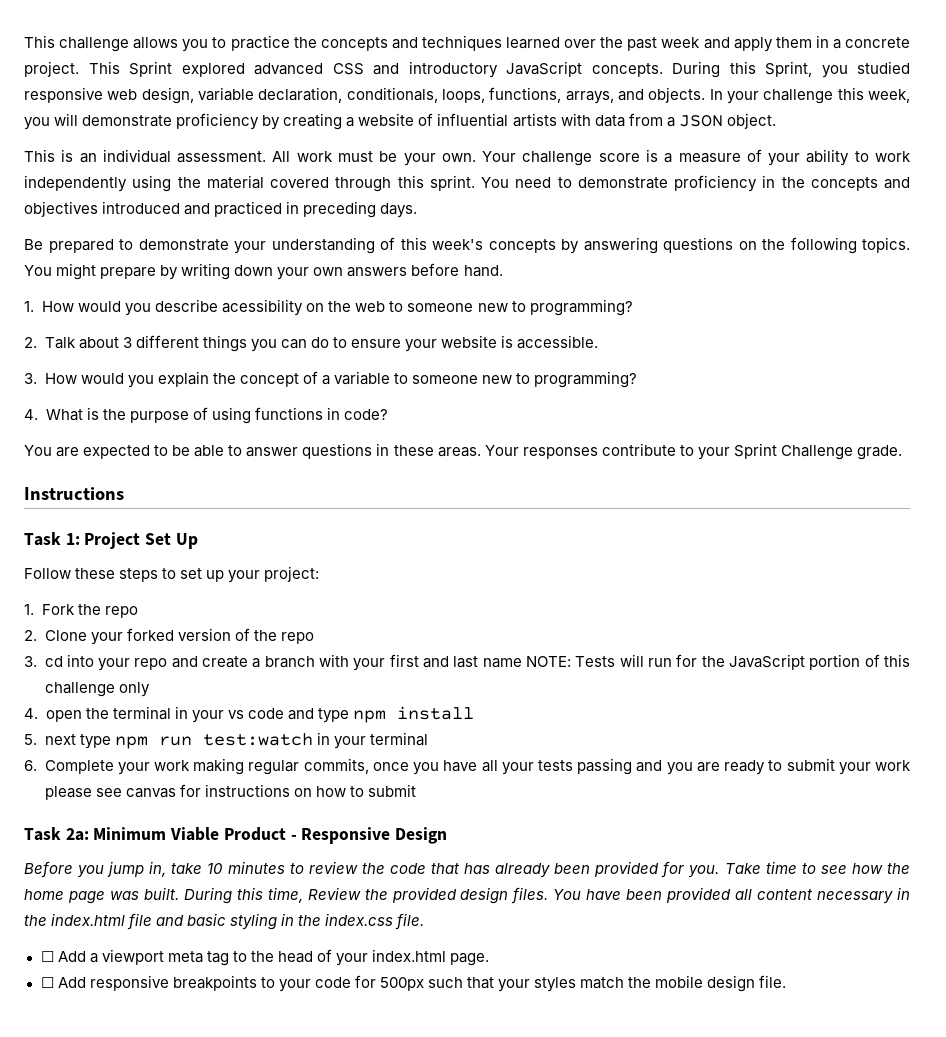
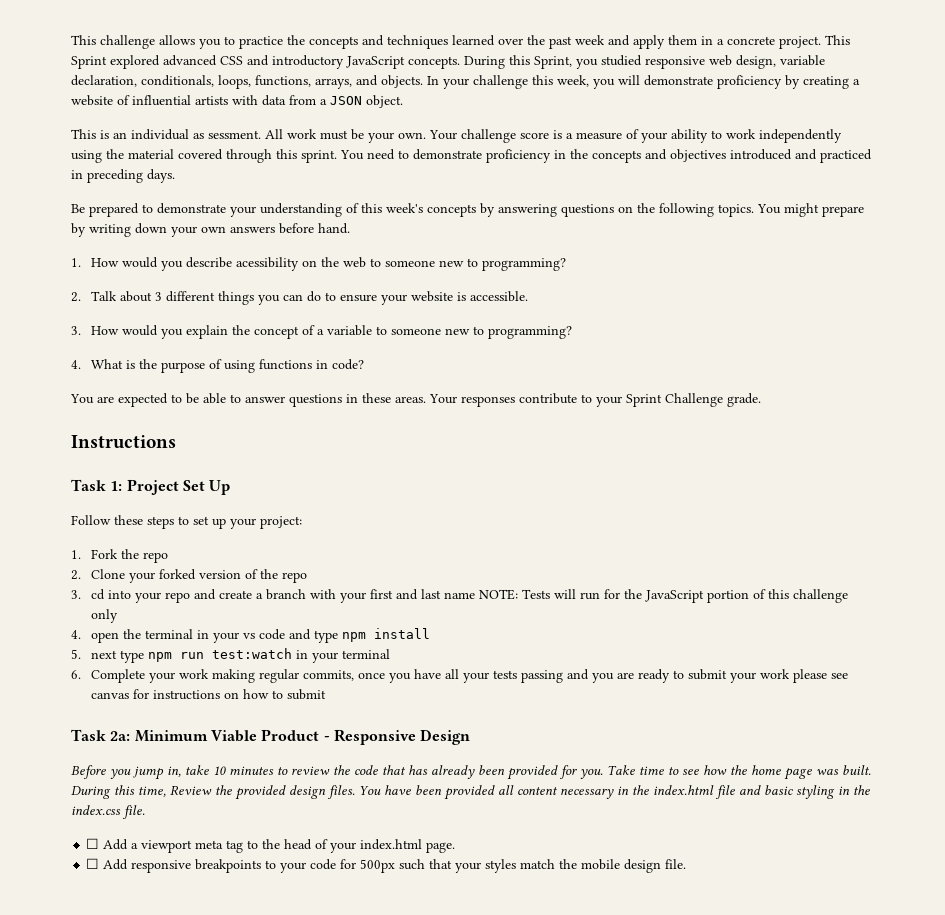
[177,151,267,163] assessment. -> [193,130,261,139] as sessment.

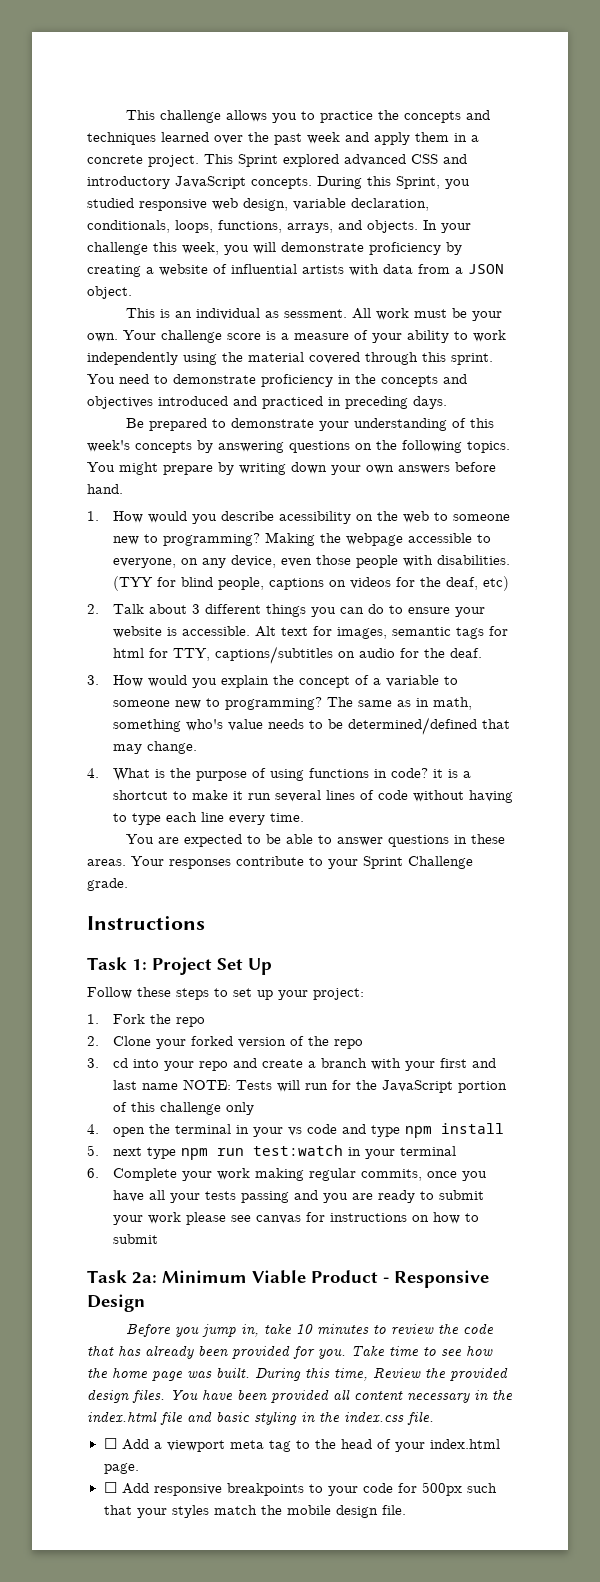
(567, 264) none -> [264,532,491,546] [112,555,510,568] [112,576,509,591] Making the webpage accessible to everyone, on any device, even those people with disabilities. (TYY for blind people, captions on videos for the deaf, etc)
(529, 296) none -> [254,626,508,639] [112,646,482,664] Alt text for images, semantic tags for html for TTY, captions/subtitles on audio for the deaf.
(573, 332) none -> [326,697,472,710] [112,717,510,735] [112,741,197,754] The same as in math, something who's value needs to be determined/defined that may change.
(365, 364) none -> [432,769,471,778] [112,790,513,803] [112,812,304,825] it is a shortcut to make it run several lines of code without having to type each line every time.

